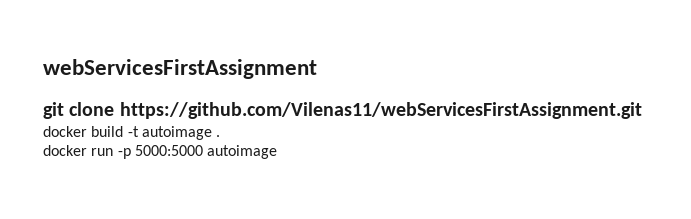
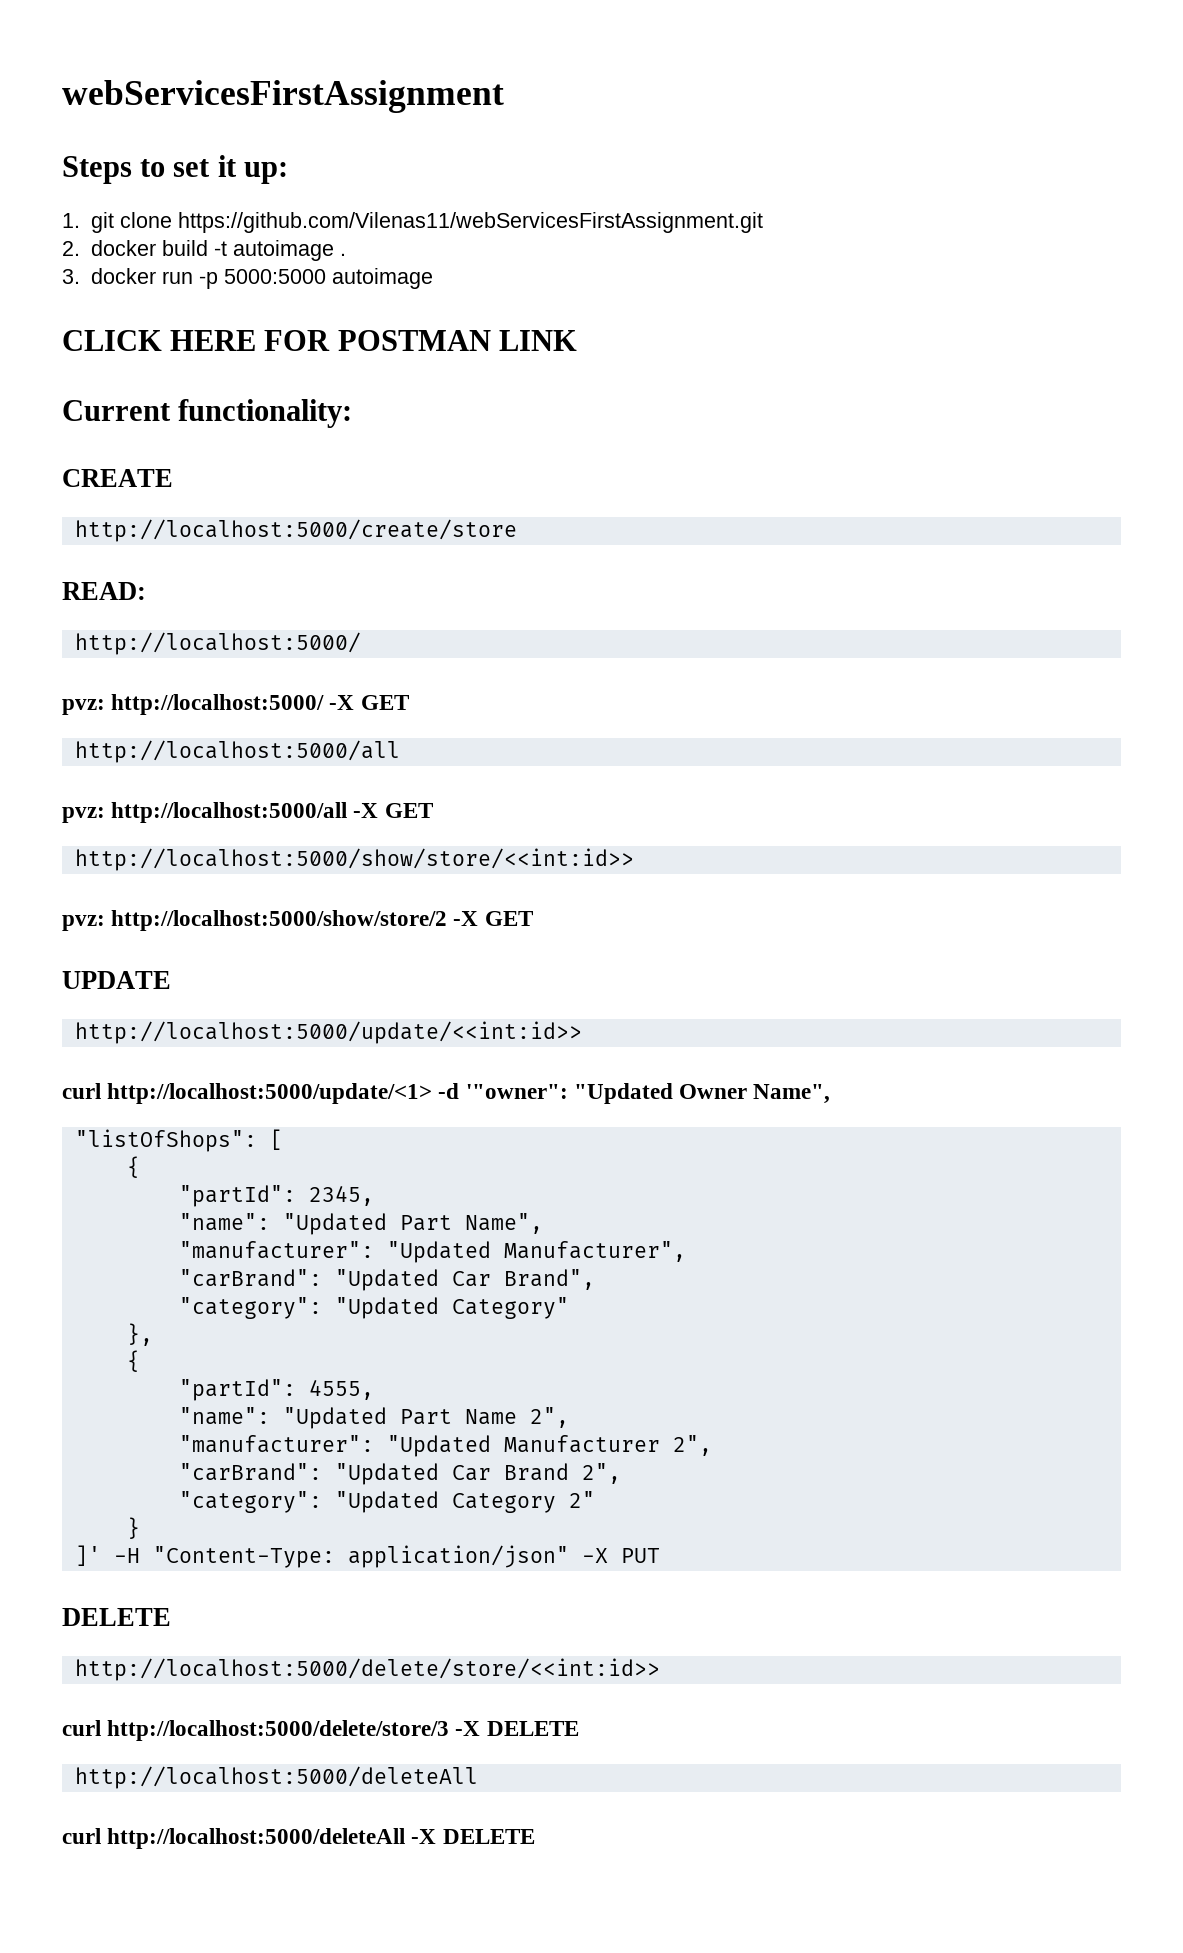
(317, 69) none -> [62,155,288,184] [62,213,80,228] Steps to set it up: // 1.
(642, 110) none -> [62,241,80,256] 2.
(221, 136) none -> [62,269,80,284] 3.
(278, 152) none -> [62,330,577,351] [62,399,353,428] [62,469,173,487] [74,519,517,542] [62,582,146,600] [74,632,361,655] [62,694,409,715] [74,740,400,763] [62,802,433,823] [74,848,634,871] [62,910,533,931] [62,971,171,989] [74,1021,582,1044] [62,1083,831,1104] [74,1129,283,1152] [126,1156,140,1178] [178,1185,374,1207] [178,1213,543,1235] [178,1241,686,1263] [178,1269,595,1291] [178,1297,569,1319] [126,1323,153,1346] [126,1350,140,1372] [178,1379,374,1401] [178,1407,569,1429] [178,1435,712,1457] [178,1463,621,1485] [178,1491,595,1513] [126,1517,140,1539] [74,1545,660,1568] [62,1608,171,1626] [74,1658,660,1681] [62,1720,579,1741] [74,1766,478,1789] [62,1828,535,1849] // CLICK HERE FOR POSTMAN LINK // Current functionality: // CREATE // http://localhost:5000/create/store // READ: // http://localhost:5000/ // pvz: http://localhost:5000/ -X GET // http://localhost:5000/all // pvz: http://localhost:5000/all -X GET // http://localhost:5000/show/store/<<int:id>> // pvz: http://localhost:5000/show/store/2 -X GET // UPDATE // http://localhost:5000/update/<<int:id>> // curl http://localhost:5000/update/<1> -d '"owner": "Updated Owner Name", // "listOfShops": [ // { // "partId": 2345, // "name": "Updated Part Name", // "manufacturer": "Updated Manufacturer", // "carBrand": "Updated Car Brand", // "category": "Updated Category" // }, // { // "partId": 4555, // "name": "Updated Part Name 2", // "manufacturer": "Updated Manufacturer 2", // "carBrand": "Updated Car Brand 2", // "category": "Updated Category 2" // } // ]' -H "Content-Type: application/json" -X PUT // DELETE // http://localhost:5000/delete/store/<<int:id>> // curl http://localhost:5000/delete/store/3 -X DELETE // http://localhost:5000/deleteAll // curl http://localhost:5000/deleteAll -X DELETE

